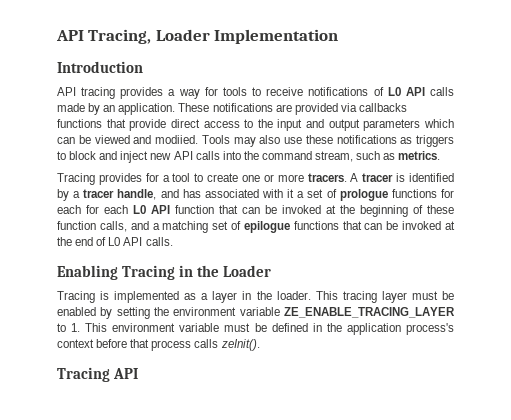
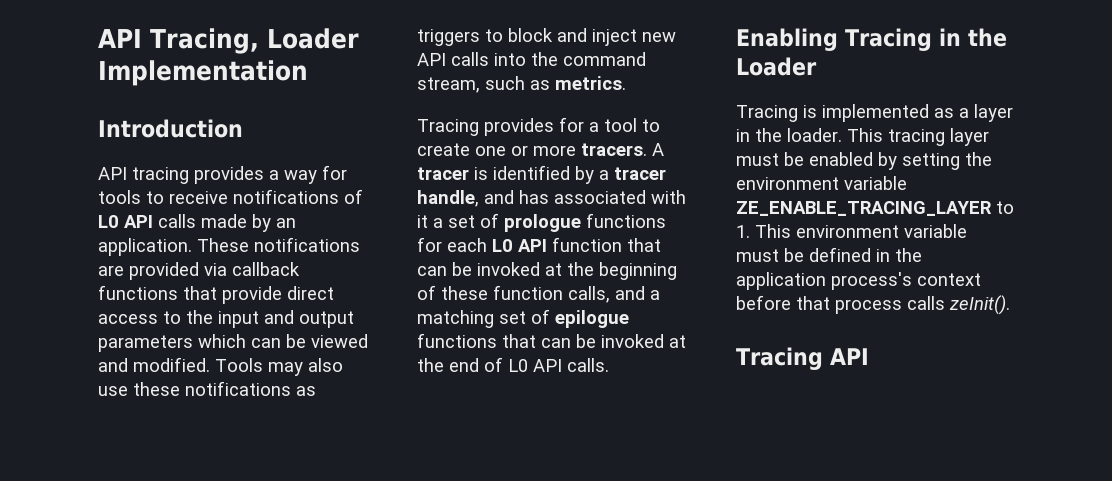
[358,103,407,112] callbacks -> [232,262,300,276] callback
[155,135,198,144] modiied. -> [133,357,210,372] modified.
[86,205,128,214] for each -> (487, 245) none

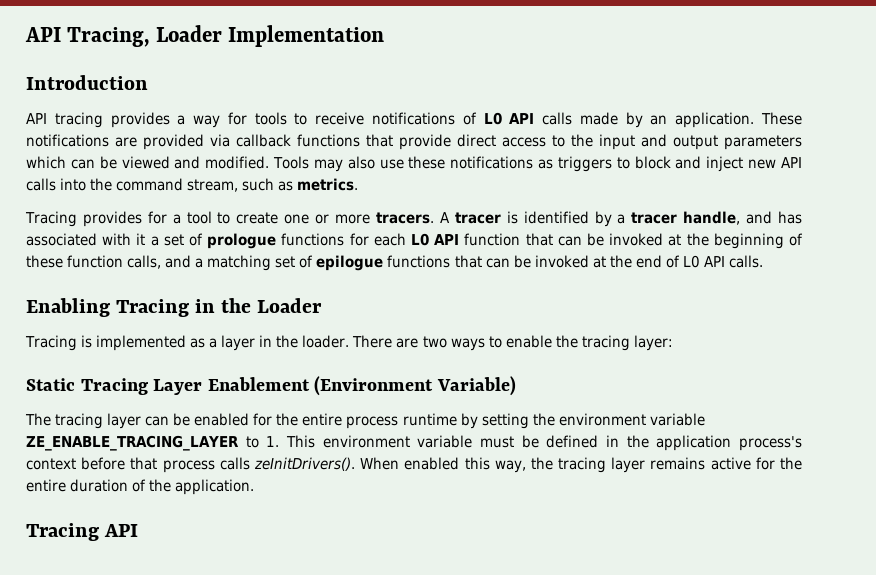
[847,128,989,146] [736,153,779,166] This tracing layer must -> [352,335,673,351] [26,376,516,396] [25,413,170,429] There are two ways to enable the tracing layer: // Static Tracing Layer Enablement (Environment Variable) // The tracing layer can
(873, 159) none -> [253,413,457,429] for the entire process runtime
[949,295,1010,315] zeInit(). -> [253,457,802,473] [26,479,255,495] zeInitDrivers(). When enabled this way, the tracing layer remains active for the entire duration of the application.

